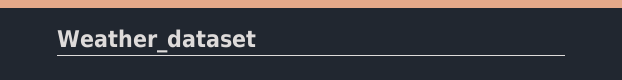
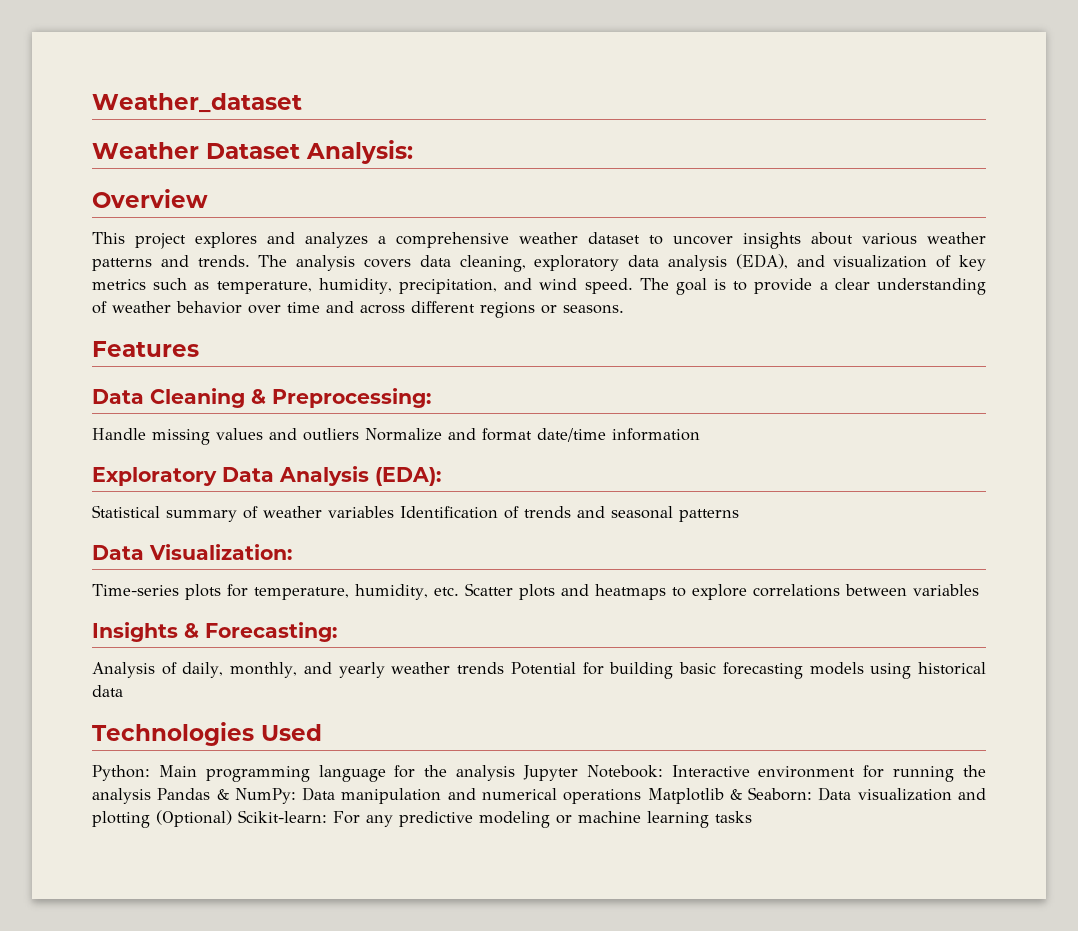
(256, 41) none -> [92,140,413,164] [92,189,208,208] [92,232,986,249] [92,254,986,272] [92,278,986,295] [92,301,624,318] [92,341,199,357] [92,388,431,408] [92,428,700,445] [92,466,441,486] [92,505,739,522] [92,544,292,560] [92,583,979,600] [92,622,337,642] [92,662,986,679] [92,685,123,697] [92,722,322,746] [92,765,986,782] [92,787,987,804] [92,810,752,828] // Weather Dataset Analysis: // Overview // This project explores and analyzes a comprehensive weather dataset to uncover insights about various weather patterns and trends. The analysis covers data cleaning, exploratory data analysis (EDA), and visualization of key metrics such as temperature, humidity, precipitation, and wind speed. The goal is to provide a clear understanding of weather behavior over time and across different regions or seasons. // Features // Data Cleaning & Preprocessing: // Handle missing values and outliers Normalize and format date/time information // Exploratory Data Analysis (EDA): // Statistical summary of weather variables Identification of trends and seasonal patterns // Data Visualization: // Time-series plots for temperature, humidity, etc. Scatter plots and heatmaps to explore correlations between variables // Insights & Forecasting: // Analysis of daily, monthly, and yearly weather trends Potential for building basic forecasting models using historical data // Technologies Used // Python: Main programming language for the analysis Jupyter Notebook: Interactive environment for running the analysis Pandas & NumPy: Data manipulation and numerical operations Matplotlib & Seaborn: Data visualization and plotting (Optional) Scikit-learn: For any predictive modeling or machine learning tasks

